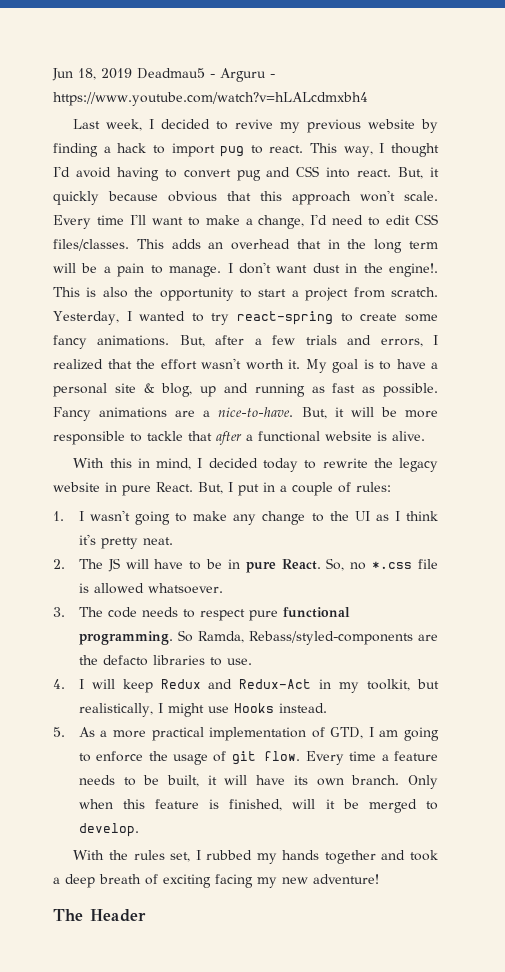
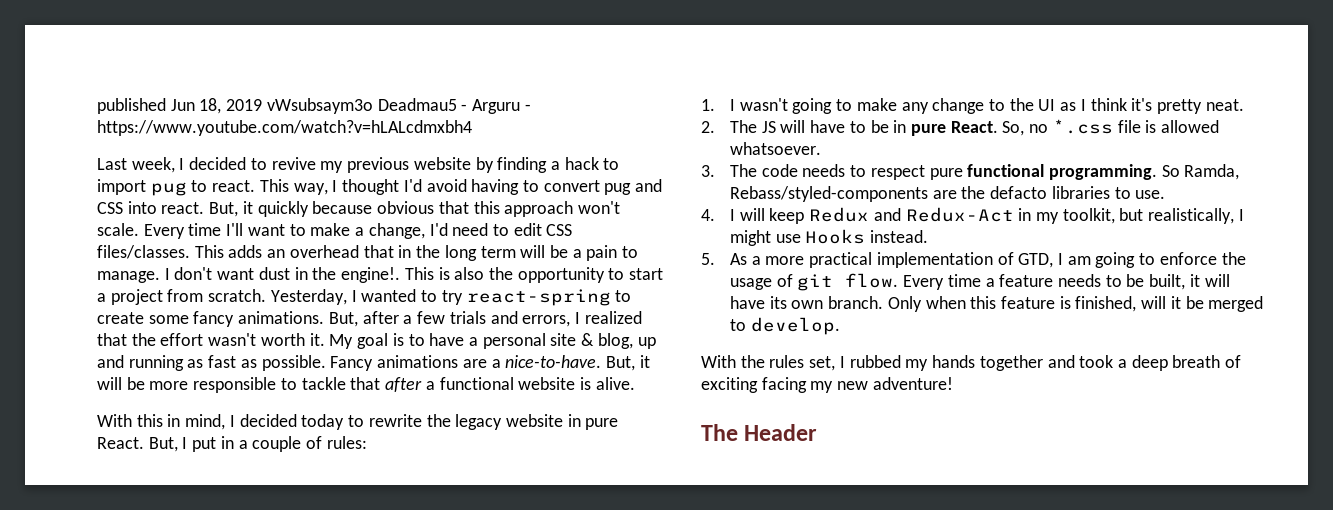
(52, 74) none -> [97,98,166,114] published
(132, 73) none -> [266,98,373,114] vWsubsaym3o

